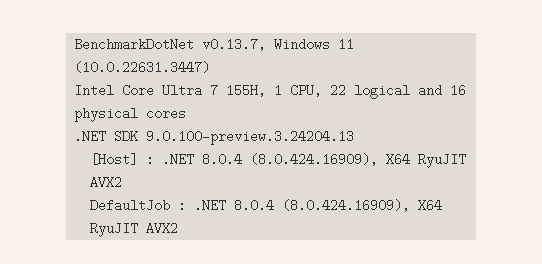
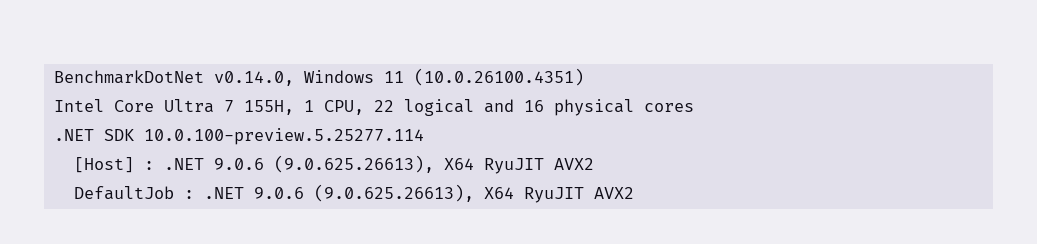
[201,38,266,51] v0.13.7, -> [213,71,294,86] v0.14.0,
[73,61,210,74] (10.0.22631.3447) -> [413,68,584,86] (10.0.26100.4351)
[145,130,354,145] 9.0.100-preview.3.24204.13 -> [143,128,424,145] 10.0.100-preview.5.25277.114
[201,153,378,166] 8.0.4 (8.0.424.16909), -> [213,155,434,173] 9.0.6 (9.0.625.26613),
[233,199,410,212] 8.0.4 (8.0.424.16909), -> [253,184,474,202] 9.0.6 (9.0.625.26613),

